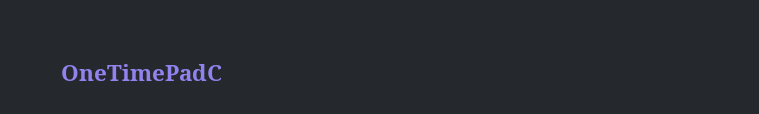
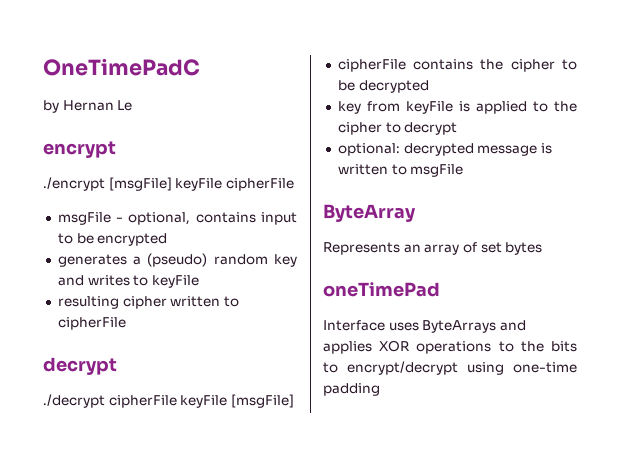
(222, 72) none -> [43,100,133,113] [43,141,116,158] [43,177,294,191] [57,212,297,225] [57,233,168,246] [57,253,297,267] [57,275,199,288] [57,296,239,309] [57,317,126,330] [43,357,117,375] [43,394,294,408] [337,59,577,72] [337,80,429,93] [337,101,577,114] [337,122,458,135] [337,143,552,156] [337,164,464,177] [323,204,416,222] [323,242,543,255] [323,282,440,297] [323,320,526,333] [323,340,577,354] [323,361,577,375] [323,383,380,396] // by Hernan Le // encrypt // ./encrypt [msgFile] keyFile cipherFile // msgFile - optional, contains input to be encrypted // generates a (pseudo) random key and writes to keyFile // resulting cipher written to cipherFile // decrypt // ./decrypt cipherFile keyFile [msgFile] // cipherFile contains the cipher to be decrypted // key from keyFile is applied to the cipher to decrypt // optional: decrypted message is written to msgFile // ByteArray // Represents an array of set bytes // oneTimePad // Interface uses ByteArrays and applies XOR operations to the bits to encrypt/decrypt using one-time padding

